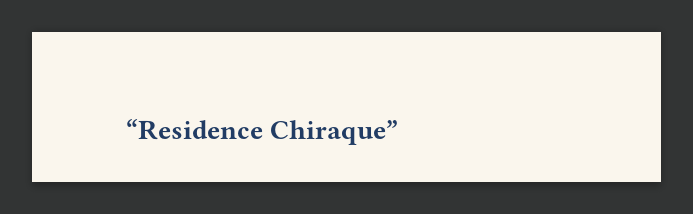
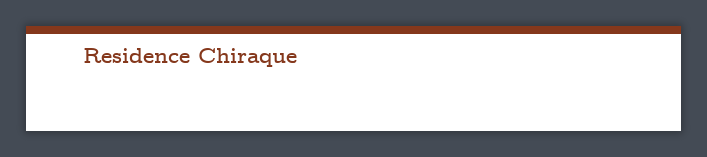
[126,119,399,145] “Residence Chiraque” -> [83,48,297,67] Residence Chiraque

